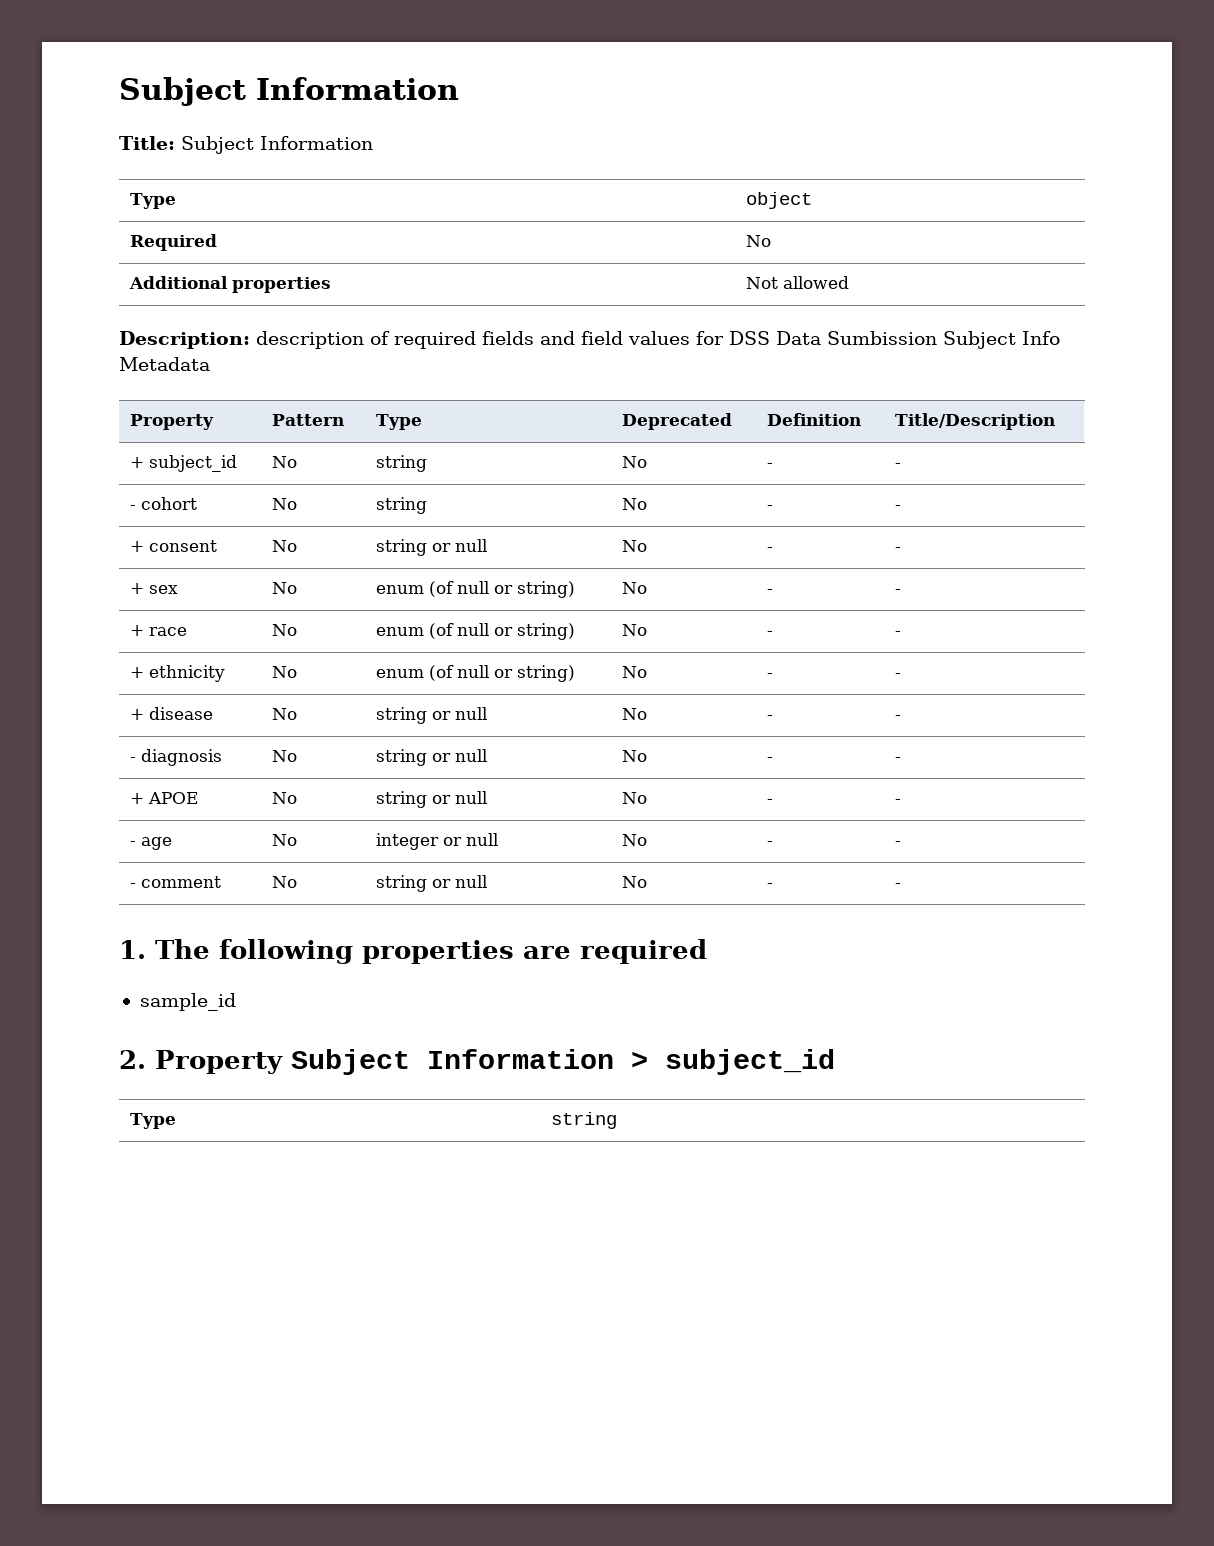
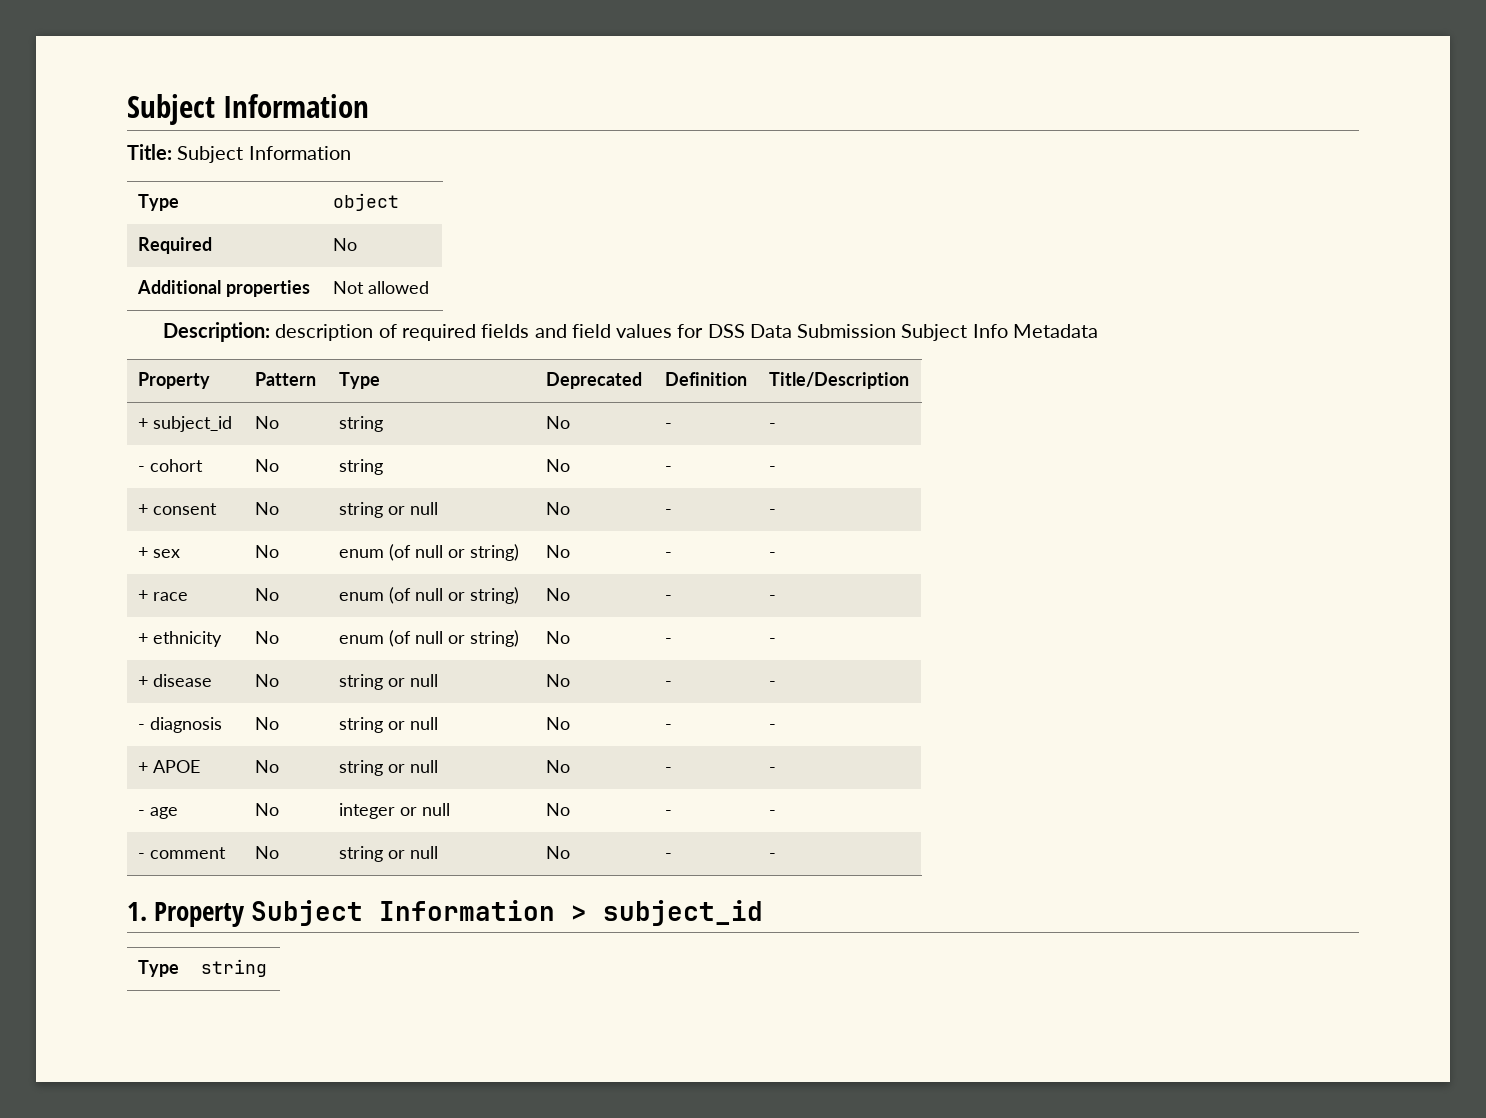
[827,331,937,345] Sumbission -> [797,324,897,338] Submission
[155,939,707,964] [139,993,236,1011] [119,1050,146,1069] The following properties are required // sample_id // 2. -> (147, 911) none

